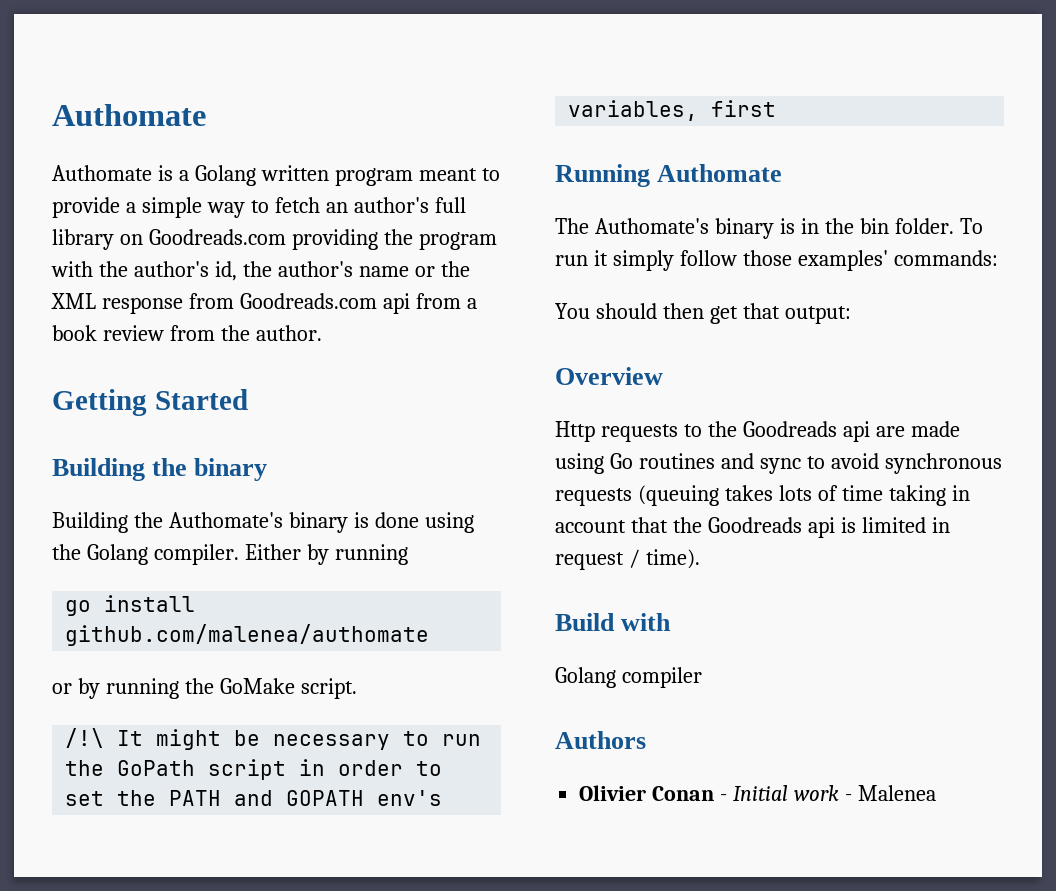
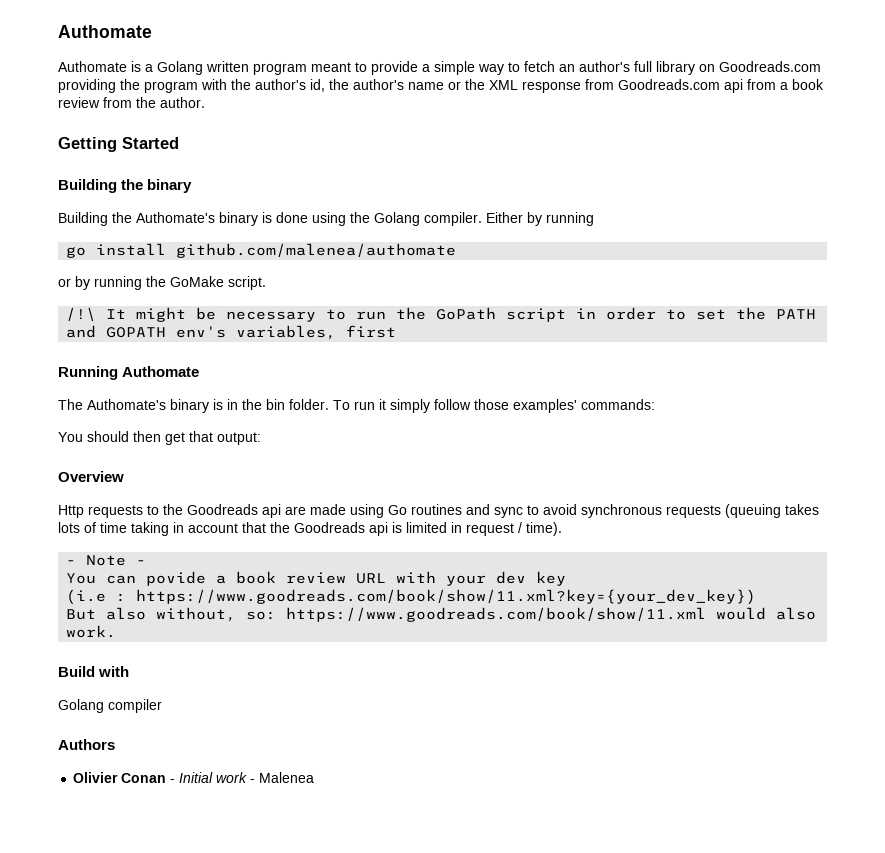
(700, 559) none -> [66,555,147,566] [66,571,567,586] [66,589,757,605] [66,607,817,622] [66,625,117,638] // - Note - // You can povide a book review URL with your dev key // (i.e : https://www.goodreads.com/book/show/11.xml?key={your_dev_key}) // But also without, so: https://www.goodreads.com/book/show/11.xml would also work.

